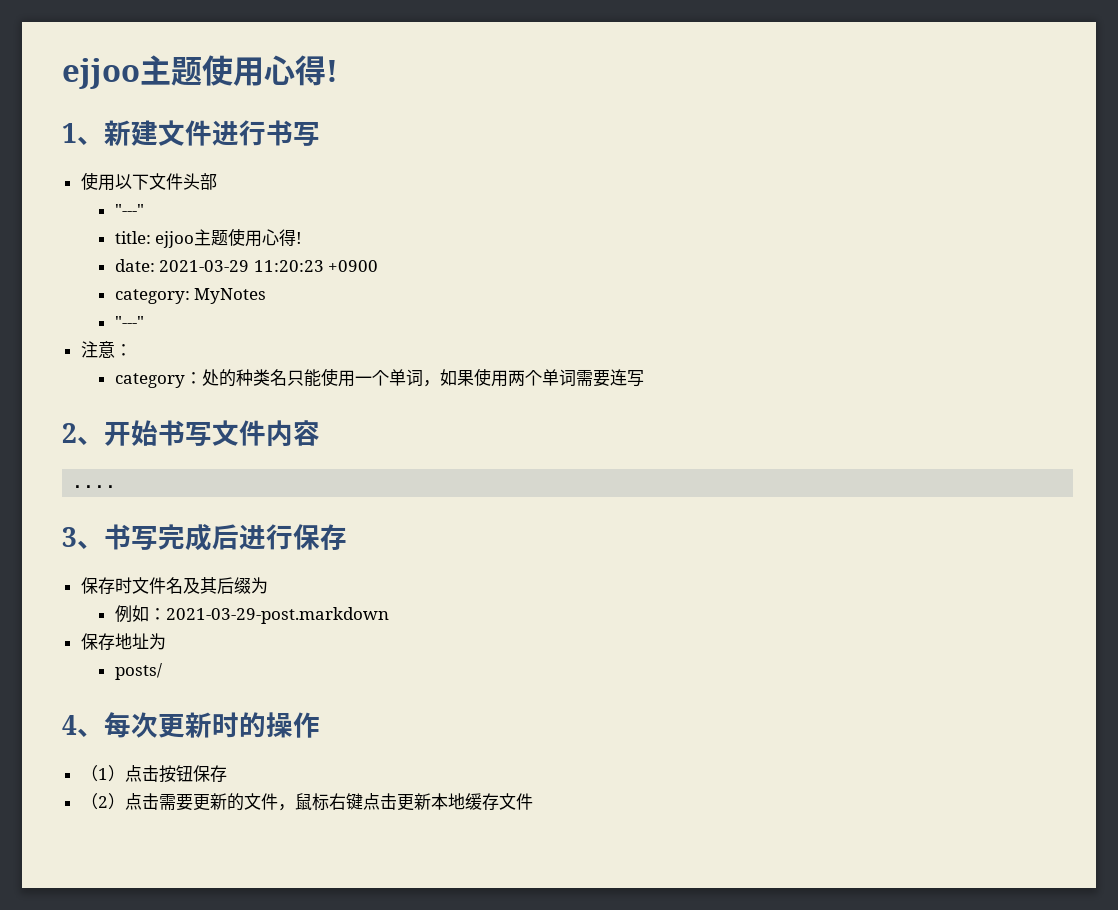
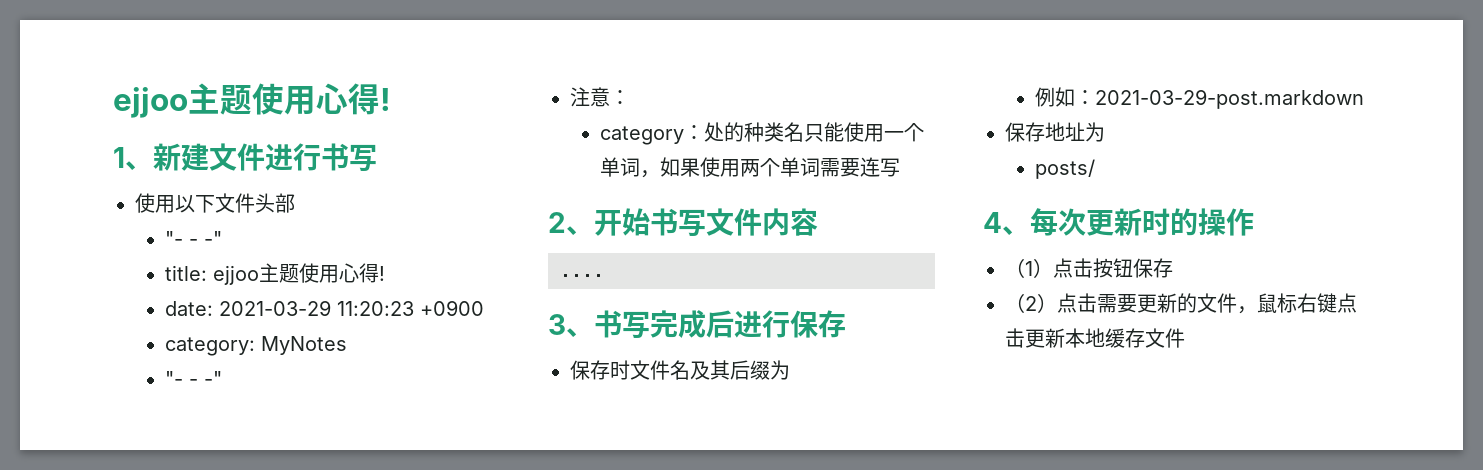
[114,204,144,216] "---" -> [164,231,222,246] "- - -"
[114,316,144,328] "---" -> [164,371,222,386] "- - -"

